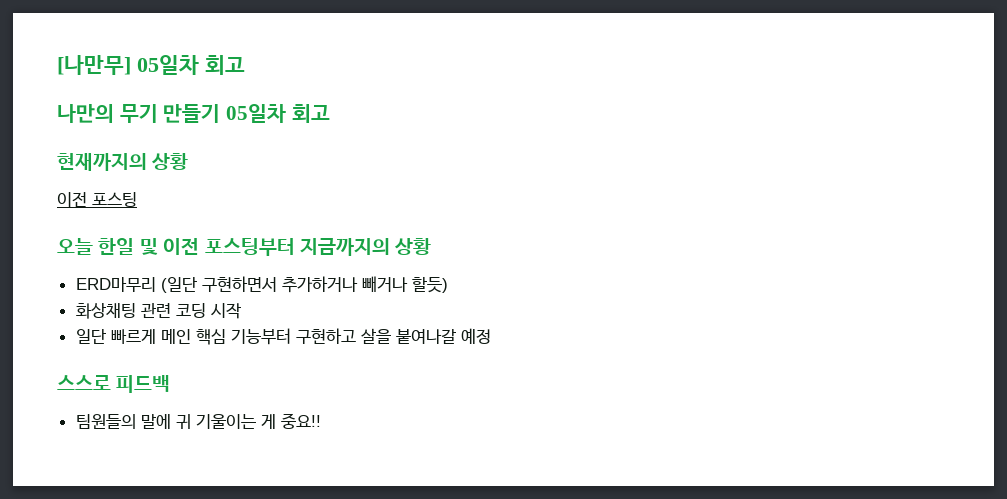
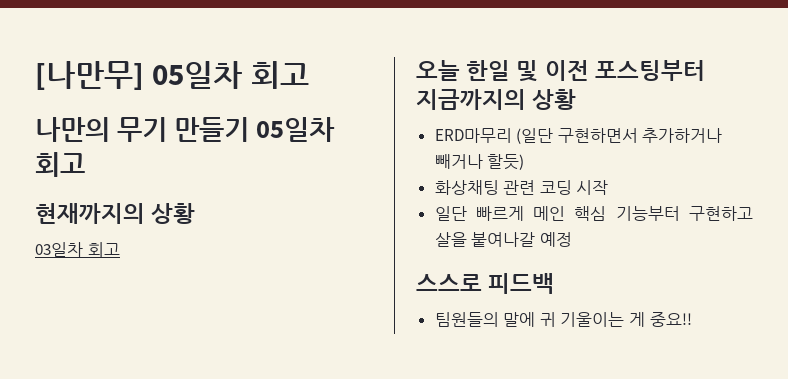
[57,192,137,207] 이전 포스팅 -> [35,242,120,257] 03일차 회고

